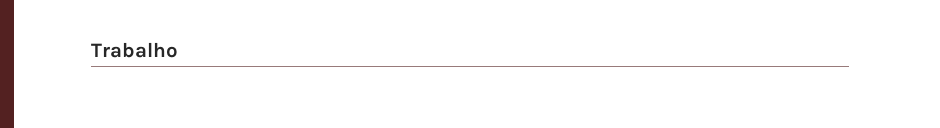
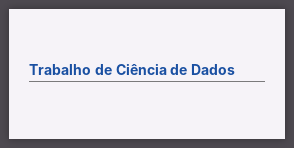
(178, 50) none -> [94,63,236,75] de Ciência de Dados

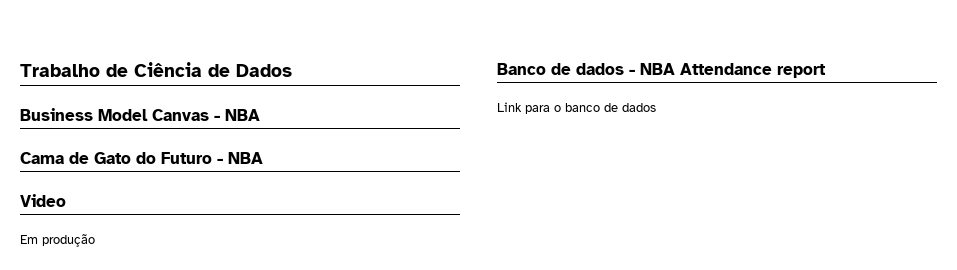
(236, 69) none -> [20,108,260,121] [20,152,263,164] [20,194,66,207] [20,234,95,247] [497,63,826,78] [497,102,656,114] // Business Model Canvas - NBA // Cama de Gato do Futuro - NBA // Video // Em produção // Banco de dados - NBA Attendance report // Link para o banco de dados

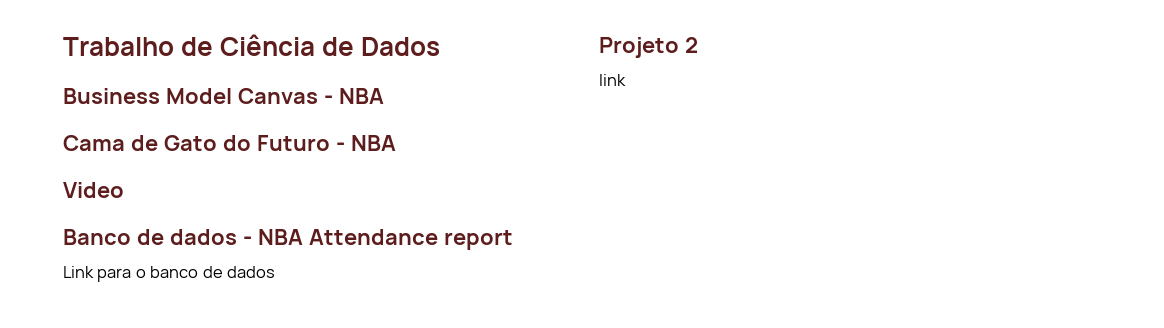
[20,234,95,247] // Em produção -> (124, 190) none
(656, 107) none -> [599,37,698,58] [599,74,626,86] // Projeto 2 // link

